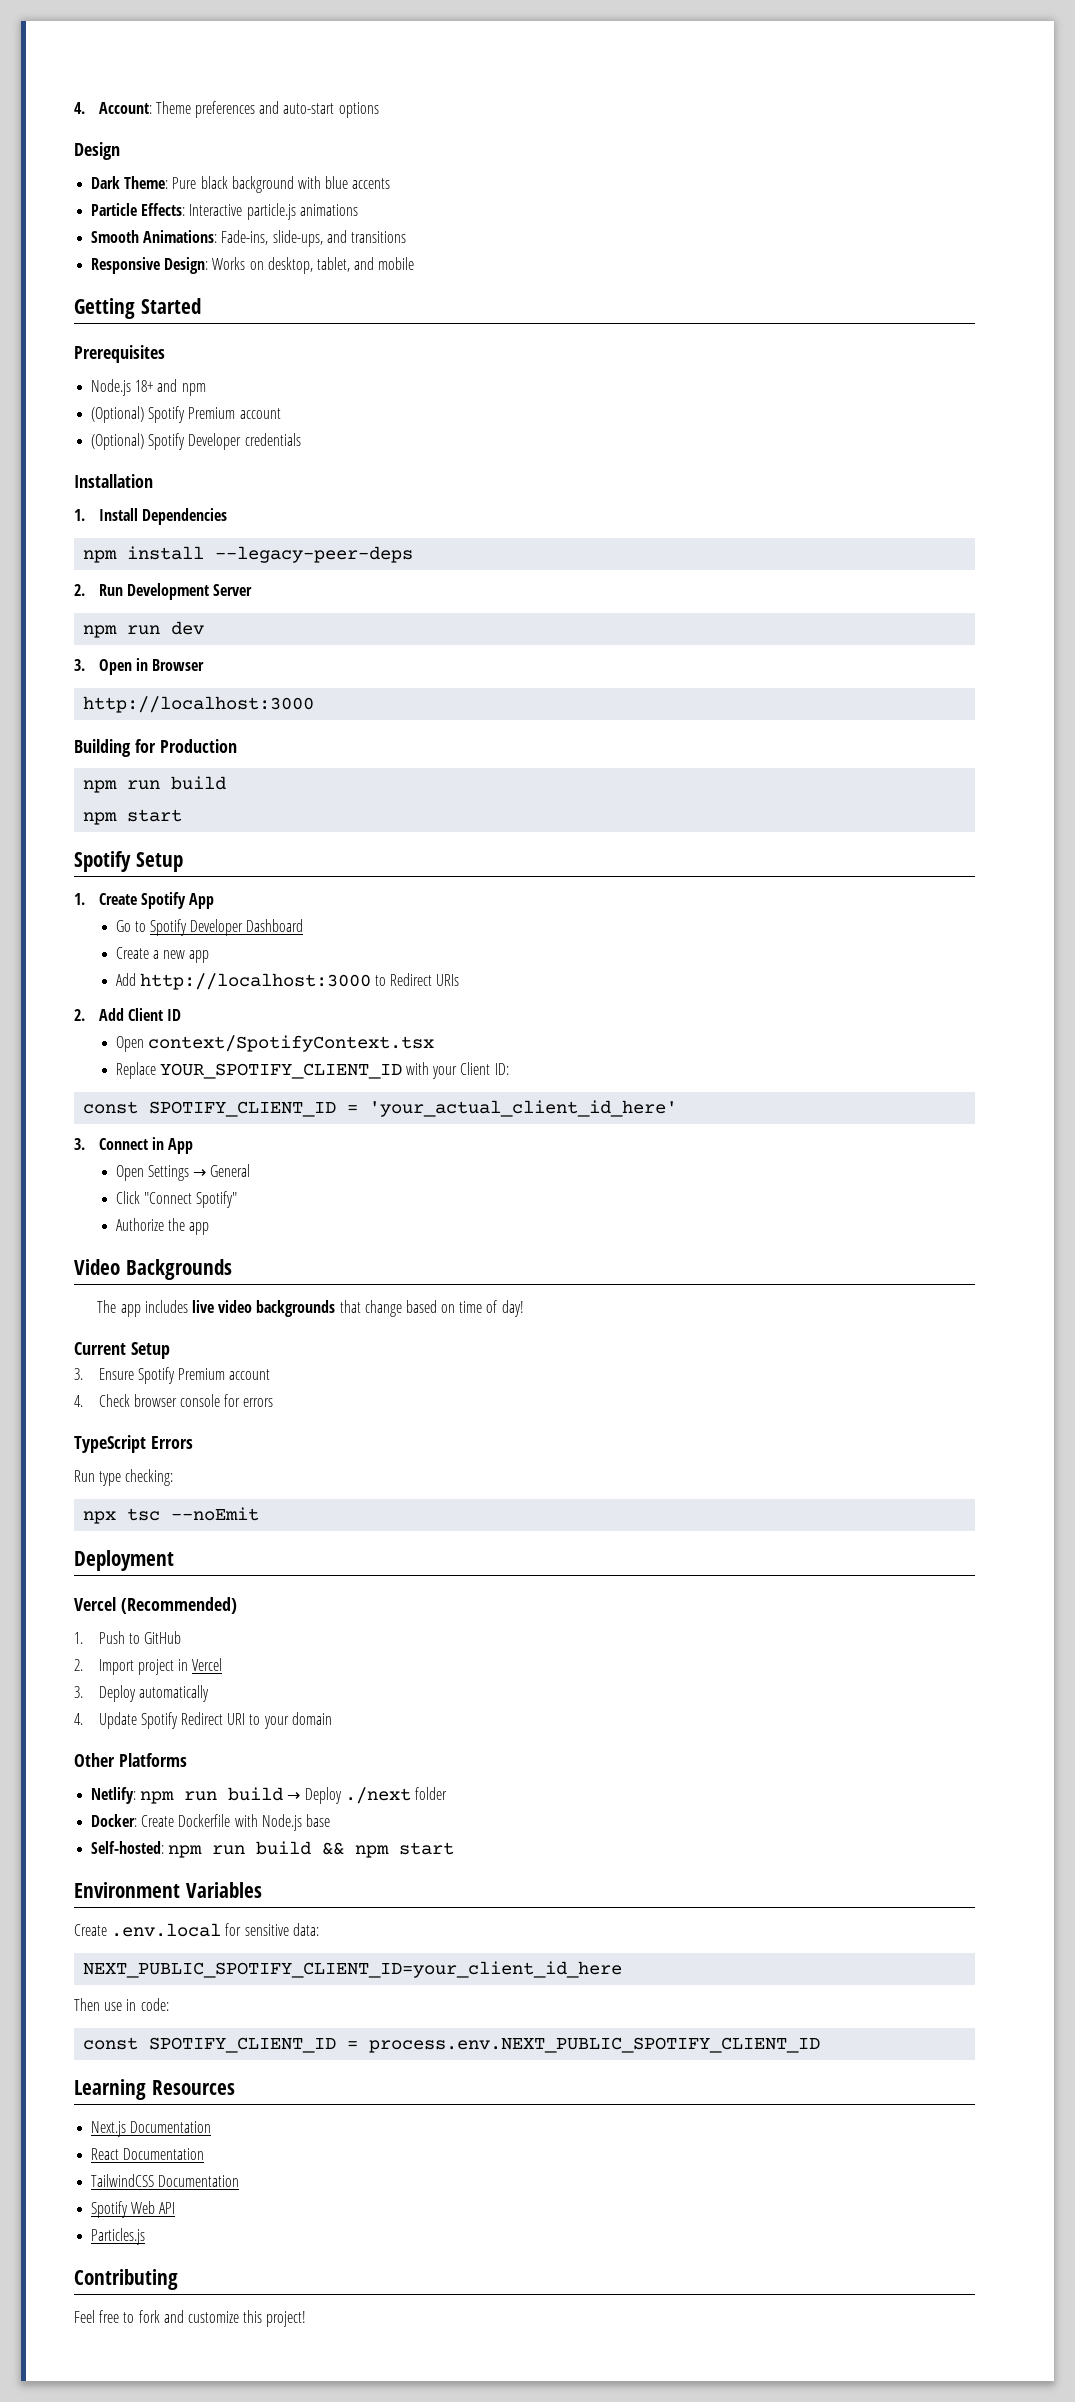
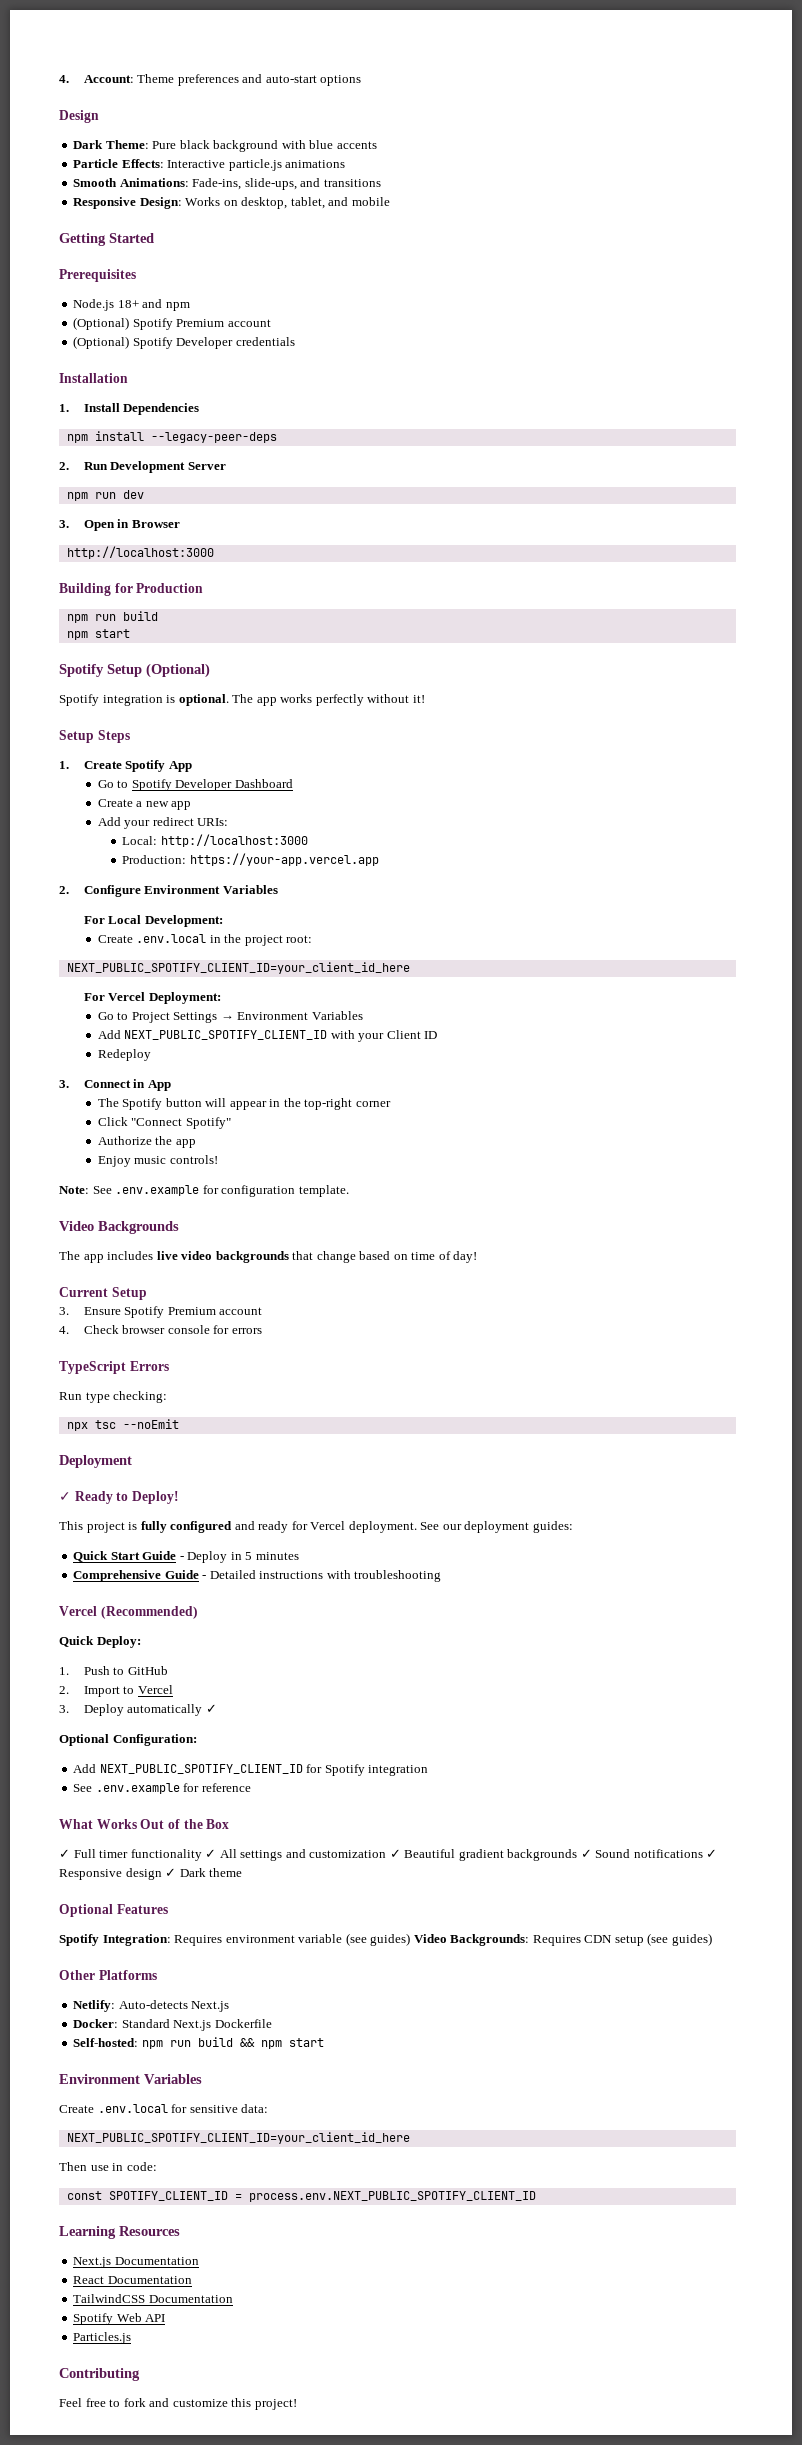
(183, 862) none -> [146,663,210,678] [59,694,425,706] [59,730,130,743] (Optional) // Spotify integration is optional. The app works perfectly without it! // Setup Steps
[139,973,460,990] [74,1008,182,1021] [115,1035,434,1052] [115,1062,509,1079] [83,1100,678,1117] [74,1137,194,1154] [115,1164,251,1181] http://localhost:3000 to Redirect URIs // 2. Add Client ID // Open context/SpotifyContext.tsx // Replace YOUR_SPOTIFY_CLIENT_ID with your Client ID: // const SPOTIFY_CLIENT_ID = 'your_actual_client_id_here' // 3. Connect in App // Open Settings → General -> [124,817,229,829] [122,834,308,847] [122,853,379,866] [59,885,278,897] [83,915,223,927] [97,934,313,946] [66,962,410,974] [83,992,221,1004] [97,1011,363,1023] [97,1030,438,1042] [97,1049,151,1061] [59,1079,171,1091] [97,1098,391,1110] your redirect URIs: // Local: http://localhost:3000 // Production: https://your-app.vercel.app // 2. Configure Environment Variables // For Local Development: // Create .env.local in the project root: // NEXT_PUBLIC_SPOTIFY_CLIENT_ID=your_client_id_here // For Vercel Deployment: // Go to Project Settings → Environment Variables // Add NEXT_PUBLIC_SPOTIFY_CLIENT_ID with your Client ID // Redeploy // 3. Connect in App // The Spotify button will appear in the top-right corner
(210, 1228) none -> [97,1155,218,1167] [59,1185,349,1197] // Enjoy music controls! // Note: See .env.example for configuration template.
(174, 1560) none -> [59,1491,179,1504] [59,1521,573,1533] [73,1551,299,1563] [73,1570,442,1582] // ✓ Ready to Deploy! // This project is fully configured and ready for Vercel deployment. See our deployment guides: // Quick Start Guide - Deploy in 5 minutes // Comprehensive Guide - Detailed instructions with troubleshooting
(237, 1605) none -> [59,1636,141,1648] // Quick Deploy:
[137,1659,189,1675] project in -> [123,1686,135,1694] to
[74,1712,332,1729] [74,1753,187,1767] [91,1787,447,1804] // 4. Update Spotify Redirect URI to your domain // Other Platforms // Netlify: npm run build → Deploy ./next folder -> [205,1704,217,1713] [59,1734,197,1746] [73,1764,429,1776] [73,1783,251,1794] [59,1819,230,1829] [59,1849,718,1861] [59,1868,243,1880] [59,1904,168,1917] [59,1933,712,1946] [59,1970,157,1980] [73,2000,230,2012] ✓ // Optional Configuration: // Add NEXT_PUBLIC_SPOTIFY_CLIENT_ID for Spotify integration // See .env.example for reference // What Works Out of the Box // ✓ Full timer functionality ✓ All settings and customization ✓ Beautiful gradient backgrounds ✓ Sound notifications ✓ Responsive design ✓ Dark theme // Optional Features // Spotify Integration: Requires environment variable (see guides) Video Backgrounds: Requires CDN setup (see guides) // Other Platforms // Netlify: Auto-detects Next.js
[141,1815,175,1827] Create -> [121,2019,212,2031] Standard Next.js
[234,1814,330,1831] with Node.js base -> (272, 2023) none

